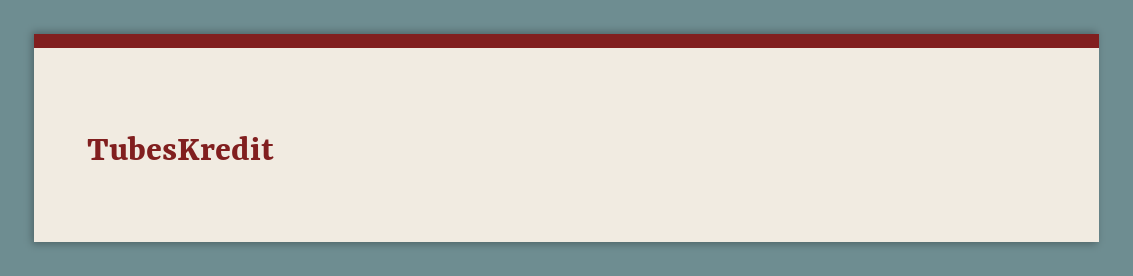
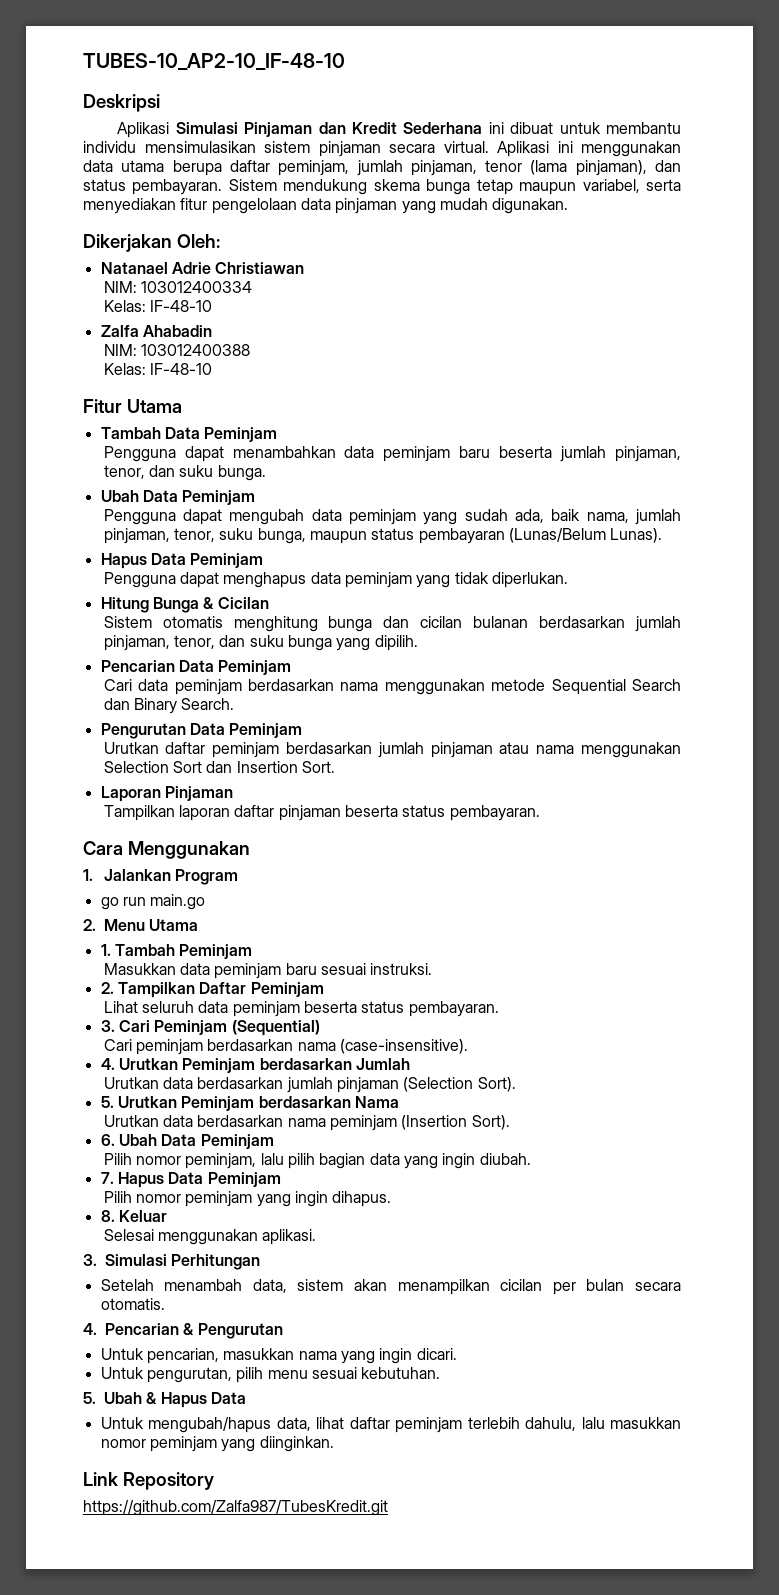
[87,136,274,160] TubesKredit -> [83,53,345,71] [83,94,160,112] [117,122,682,138] [83,141,681,157] [83,160,681,176] [83,179,682,195] [83,198,569,214] [83,234,220,252] [100,262,305,274] [103,281,253,293] [103,300,213,312] [100,325,212,337] [103,344,251,356] [103,363,213,375] [83,399,182,413] [100,427,278,442] [103,446,682,462] [103,465,266,481] [100,490,256,505] [103,509,682,525] [103,528,663,544] [100,553,264,569] [103,572,568,588] [100,597,269,613] [103,616,682,632] [103,635,418,651] [100,660,292,675] [103,679,682,695] [103,698,235,714] [100,723,303,739] [103,742,682,758] [103,761,335,773] [100,786,233,802] [103,805,540,821] [83,841,250,859] [83,869,239,885] [100,894,206,910] [83,919,199,931] [100,944,253,959] [103,963,433,979] [100,982,324,998] [103,1001,499,1017] [100,1020,320,1036] [103,1039,468,1055] [100,1058,410,1073] [103,1077,516,1093] [100,1096,399,1111] [103,1115,510,1131] [100,1134,274,1149] [103,1153,531,1169] [100,1172,281,1188] [103,1191,392,1207] [100,1210,167,1222] [103,1229,317,1245] [83,1254,261,1270] [100,1279,682,1295] [100,1298,165,1310] [83,1323,283,1339] [100,1348,457,1364] [100,1367,441,1383] [83,1392,246,1408] [100,1417,681,1433] [100,1436,334,1452] [83,1472,214,1490] [83,1500,388,1516] TUBES-10_AP2-10_IF-48-10 // Deskripsi // Aplikasi Simulasi Pinjaman dan Kredit Sederhana ini dibuat untuk membantu individu mensimulasikan sistem pinjaman secara virtual. Aplikasi ini menggunakan data utama berupa daftar peminjam, jumlah pinjaman, tenor (lama pinjaman), dan status pembayaran. Sistem mendukung skema bunga tetap maupun variabel, serta menyediakan fitur pengelolaan data pinjaman yang mudah digunakan. // Dikerjakan Oleh: // Natanael Adrie Christiawan // NIM: 103012400334 // Kelas: IF-48-10 // Zalfa Ahabadin // NIM: 103012400388 // Kelas: IF-48-10 // Fitur Utama // Tambah Data Peminjam // Pengguna dapat menambahkan data peminjam baru beserta jumlah pinjaman, tenor, dan suku bunga. // Ubah Data Peminjam // Pengguna dapat mengubah data peminjam yang sudah ada, baik nama, jumlah pinjaman, tenor, suku bunga, maupun status pembayaran (Lunas/Belum Lunas). // Hapus Data Peminjam // Pengguna dapat menghapus data peminjam yang tidak diperlukan. // Hitung Bunga & Cicilan // Sistem otomatis menghitung bunga dan cicilan bulanan berdasarkan jumlah pinjaman, tenor, dan suku bunga yang dipilih. // Pencarian Data Peminjam // Cari data peminjam berdasarkan nama menggunakan metode Sequential Search dan Binary Search. // Pengurutan Data Peminjam // Urutkan daftar peminjam berdasarkan jumlah pinjaman atau nama menggunakan Selection Sort dan Insertion Sort. // Laporan Pinjaman // Tampilkan laporan daftar pinjaman beserta status pembayaran. // Cara Menggunakan // 1. Jalankan Program // go run main.go // 2. Menu Utama // 1. Tambah Peminjam // Masukkan data peminjam baru sesuai instruksi. // 2. Tampilkan Daftar Peminjam // Lihat seluruh data peminjam beserta status pembayaran. // 3. Cari Peminjam (Sequential) // Cari peminjam berdasarkan nama (case-insensitive). // 4. Urutkan Peminjam berdasarkan Jumlah // Urutkan data berdasarkan jumlah pinjaman (Selection Sort). // 5. Urutkan Peminjam berdasarkan Nama // Urutkan data berdasarkan nama peminjam (Insertion Sort). // 6. Ubah Data Peminjam // Pilih nomor peminjam, lalu pilih bagian data yang ingin diubah. // 7. Hapus Data Peminjam // Pilih nomor peminjam yang ingin dihapus. // 8. Keluar // Selesai menggunakan aplikasi. // 3. Simulasi Perhitungan // Setelah menambah data, sistem akan menampilkan cicilan per bulan secara otomatis. // 4. Pencarian & Pengurutan // Untuk pencarian, masukkan nama yang ingin dicari. // Untuk pengurutan, pilih menu sesuai kebutuhan. // 5. Ubah & Hapus Data // Untuk mengubah/hapus data, lihat daftar peminjam terlebih dahulu, lalu masukkan nomor peminjam yang diinginkan. // Link Repository // https://github.com/Zalfa987/TubesKredit.git

